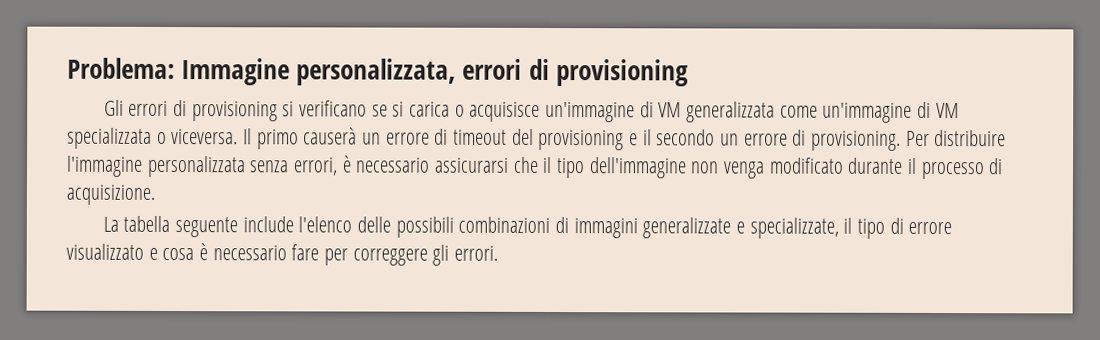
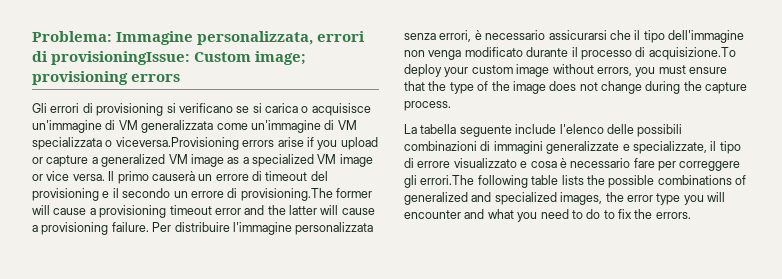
[555,59,689,87] provisioning -> [51,51,307,65] [32,71,181,85] provisioningIssue: Custom image; provisioning errors
[171,129,239,145] viceversa. -> [115,137,378,150] [32,154,373,167] [32,171,105,181] viceversa.Provisioning errors arise if you upload or capture a generalized VM image as a specialized VM image or vice versa.
[811,130,902,151] provisioning. -> [240,188,372,201] [32,205,375,218] [32,222,149,235] provisioning.The former will cause a provisioning timeout error and the latter will cause a provisioning failure.
[66,184,155,205] acquisizione. -> [648,47,736,60] [404,64,727,77] [404,81,748,94] [404,101,451,111] acquisizione.To deploy your custom image without errors, you must ensure that the type of the image does not change during the capture process.
[454,245,499,261] errori. -> [420,175,746,188] [404,192,725,205] [404,209,691,222] errori.The following table lists the possible combinations of generalized and specialized images, the error type you will encounter and what you need to do to fix the errors.

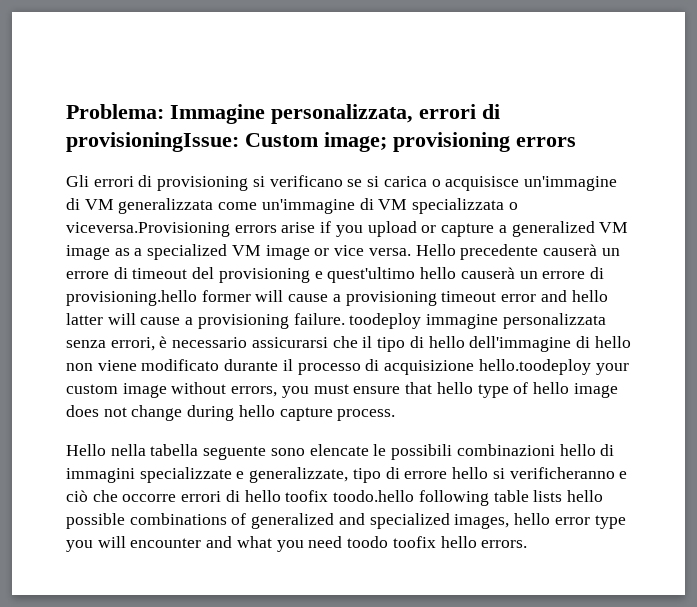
[108,171,149,184] Il primo -> [415,244,539,260] Hello precedente
[112,188,333,201] il secondo un errore di provisioning.The -> [327,267,604,283] [66,290,197,306] quest'ultimo hello causerà un errore di provisioning.hello
[267,205,286,215] the -> [571,290,608,302] hello
[152,222,292,235] Per distribuire l'immagine -> [349,313,499,329] toodeploy immagine
[668,30,744,43] [404,50,462,60] dell'immagine non venga -> [409,336,631,352] [66,360,137,371] di hello dell'immagine di hello non viene
[648,47,736,60] [404,64,442,77] acquisizione.To deploy -> [384,359,591,375] acquisizione hello.toodeploy
[428,81,447,91] the -> [436,382,473,394] hello
[491,81,510,91] the -> [532,382,569,394] hello
[683,81,702,91] the -> [238,405,275,417] hello
[404,124,634,137] La tabella seguente include l'elenco delle -> [66,444,387,460] Hello nella tabella seguente sono elencate le
(477, 146) none -> [559,444,596,456] hello
[546,141,741,154] [404,158,741,171] [404,175,475,188] generalizzate e specializzate, il tipo di errore visualizzato e cosa è necessario fare per correggere gli errori.The -> [139,467,628,483] [66,490,415,502] specializzate e generalizzate, tipo di errore hello si verificheranno e ciò che occorre errori di hello toofix toodo.hello
[586,175,605,185] the -> [566,490,603,502] hello
[605,192,624,202] the -> [514,513,551,525] hello
[571,209,653,219] to do to fix the -> [347,536,477,548] toodo toofix hello

